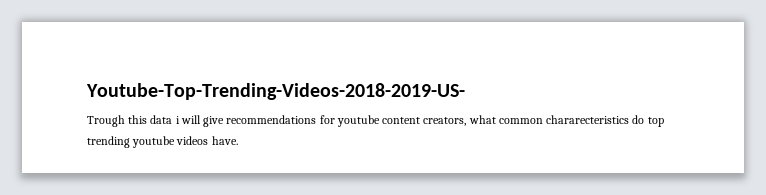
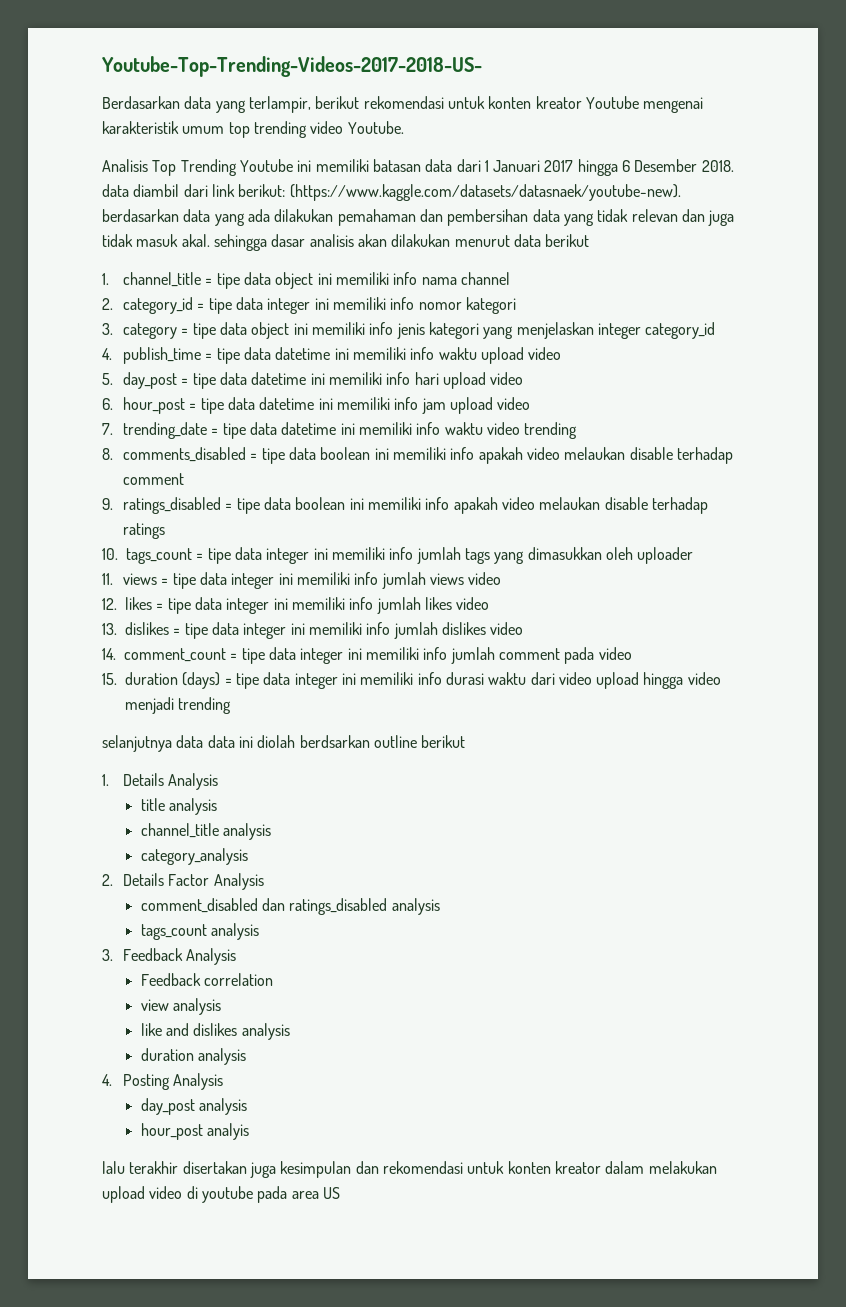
[86,83,465,100] [87,115,664,127] [87,136,238,148] Youtube-Top-Trending-Videos-2018-2019-US- // Trough this data i will give recommendations for youtube content creators, what common chararecteristics do top trending youtube videos have. -> [102,56,482,77] [102,96,704,113] [102,121,404,138] [102,159,734,176] [102,184,681,201] [102,209,735,226] [102,234,590,251] [102,272,510,289] [102,297,516,314] [102,322,716,339] [102,347,562,364] [102,372,524,389] [102,397,531,414] [102,422,578,439] [102,447,733,464] [122,473,184,485] [102,497,708,514] [122,523,165,539] [102,547,694,564] [102,572,502,589] [102,597,490,614] [102,622,524,639] [102,647,632,664] [102,672,721,689] [125,697,232,714] [102,735,466,752] [102,773,219,790] [140,798,217,815] [140,823,271,840] [140,848,248,865] [102,873,264,890] [140,898,440,915] [140,923,259,940] [102,948,237,965] [140,973,273,986] [140,998,221,1015] [140,1023,290,1040] [140,1048,246,1065] [102,1073,224,1090] [140,1098,247,1115] [140,1123,249,1140] [102,1161,717,1178] [102,1186,340,1203] Youtube-Top-Trending-Videos-2017-2018-US- // Berdasarkan data yang terlampir, berikut rekomendasi untuk konten kreator Youtube mengenai karakteristik umum top trending video Youtube. // Analisis Top Trending Youtube ini memiliki batasan data dari 1 Januari 2017 hingga 6 Desember 2018. data diambil dari link berikut: (https://www.kaggle.com/datasets/datasnaek/youtube-new). berdasarkan data yang ada dilakukan pemahaman dan pembersihan data yang tidak relevan dan juga tidak masuk akal. sehingga dasar analisis akan dilakukan menurut data berikut // 1. channel_title = tipe data object ini memiliki info nama channel // 2. category_id = tipe data integer ini memiliki info nomor kategori // 3. category = tipe data object ini memiliki info jenis kategori yang menjelaskan integer category_id // 4. publish_time = tipe data datetime ini memiliki info waktu upload video // 5. day_post = tipe data datetime ini memiliki info hari upload video // 6. hour_post = tipe data datetime ini memiliki info jam upload video // 7. trending_date = tipe data datetime ini memiliki info waktu video trending // 8. comments_disabled = tipe data boolean ini memiliki info apakah video melaukan disable terhadap comment // 9. ratings_disabled = tipe data boolean ini memiliki info apakah video melaukan disable terhadap ratings // 10. tags_count = tipe data integer ini memiliki info jumlah tags yang dimasukkan oleh uploader // 11. views = tipe data integer ini memiliki info jumlah views video // 12. likes = tipe data integer ini memiliki info jumlah likes video // 13. dislikes = tipe data integer ini memiliki info jumlah dislikes video // 14. comment_count = tipe data integer ini memiliki info jumlah comment pada video // 15. duration (days) = tipe data integer ini memiliki info durasi waktu dari video upload hingga video menjadi trending // selanjutnya data data ini diolah berdsarkan outline berikut // 1. Details Analysis // title analysis // channel_title analysis // category_analysis // 2. Details Factor Analysis // comment_disabled dan ratings_disabled analysis // tags_count analysis // 3. Feedback Analysis // Feedback correlation // view analysis // like and dislikes analysis // duration analysis // 4. Posting Analysis // day_post analysis // hour_post analyis // lalu terakhir disertakan juga kesimpulan dan rekomendasi untuk konten kreator dalam melakukan upload video di youtube pada area US

